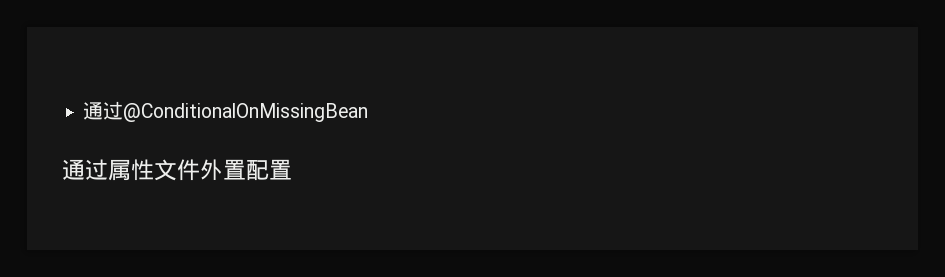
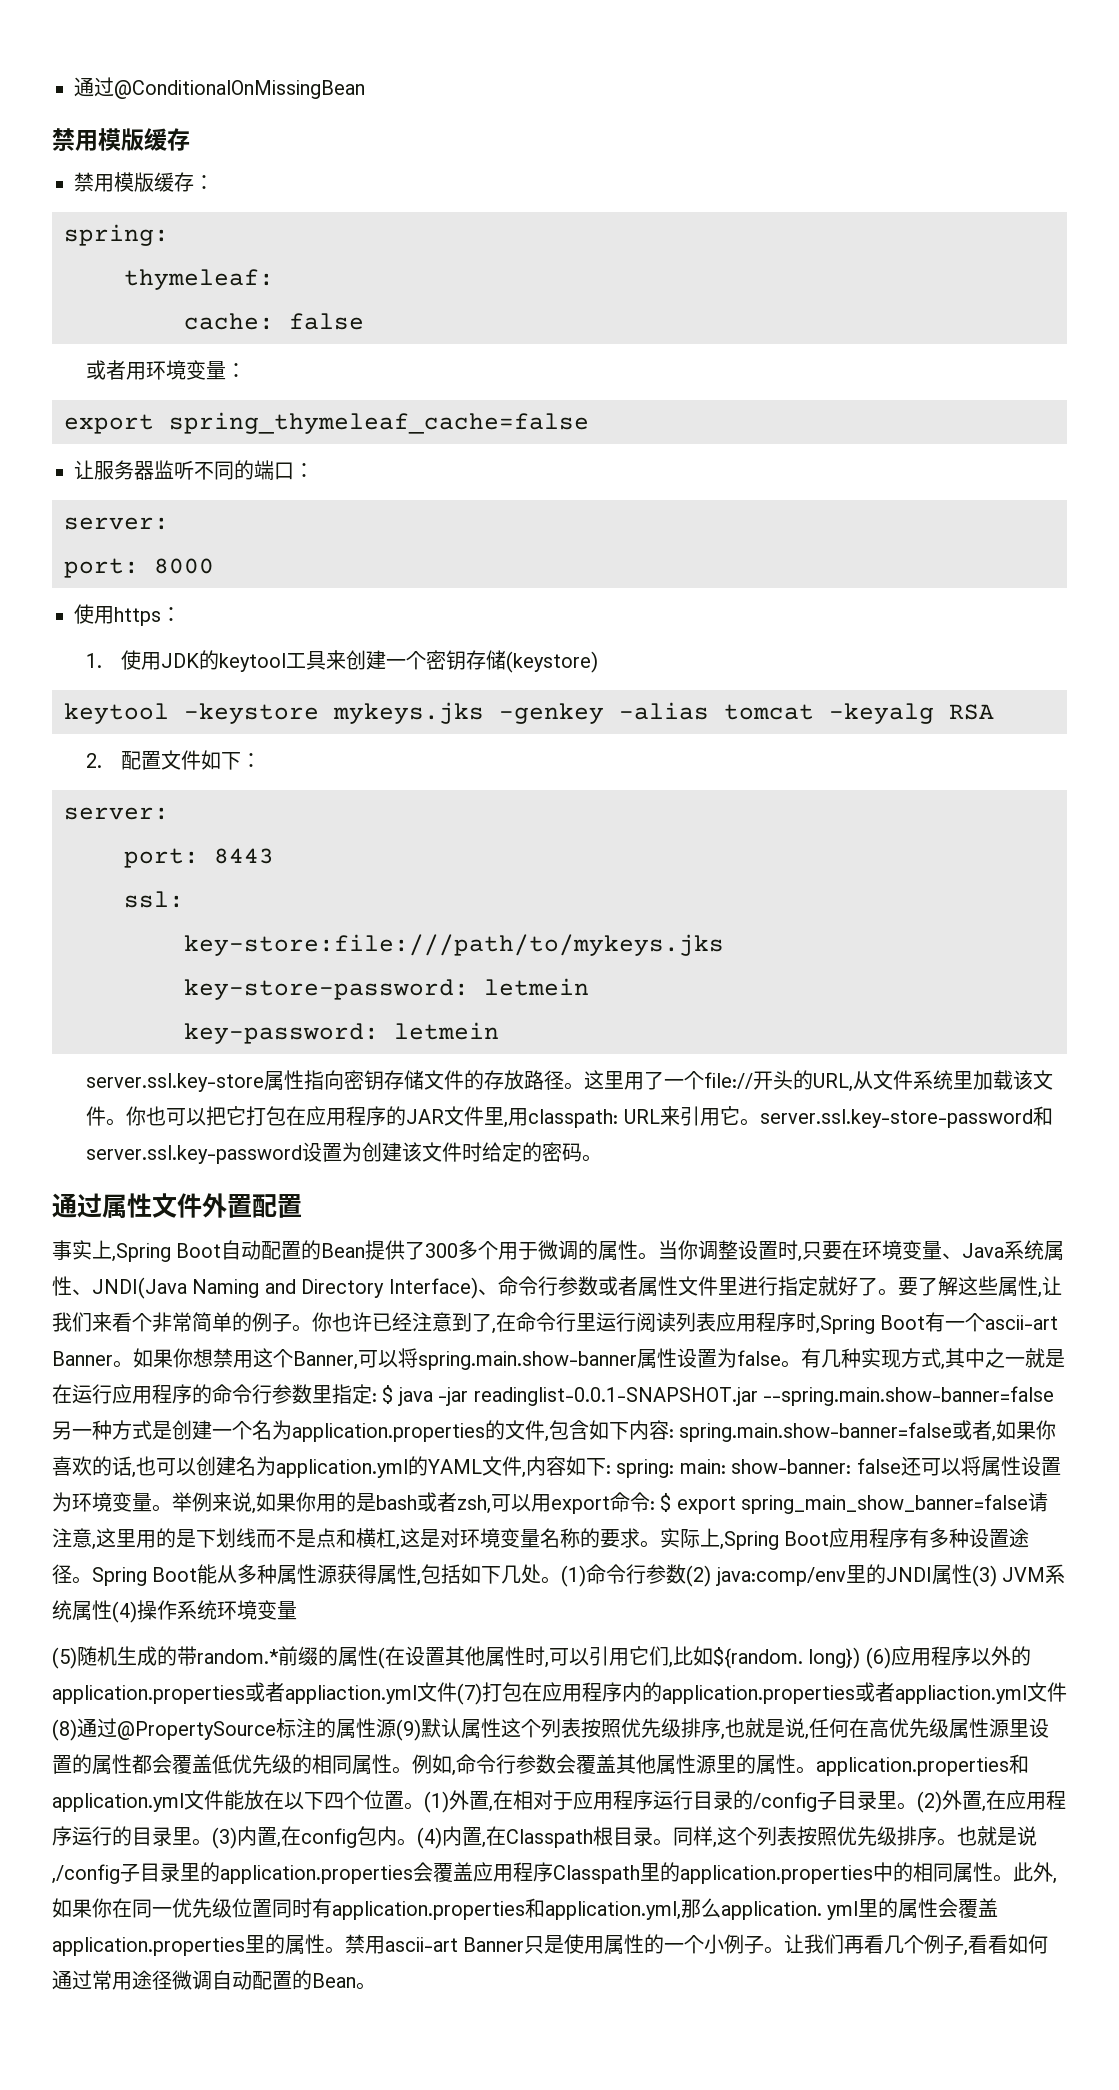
(369, 112) none -> [52,128,190,151] [74,172,214,192] [64,224,169,246] [124,269,274,290] [184,313,364,330] [86,360,247,380] [64,412,589,434] [74,460,314,480] [64,517,169,530] [64,558,214,578] [74,604,181,626] [86,650,598,673] [64,702,994,724] [86,750,261,770] [64,807,169,820] [124,848,274,868] [124,891,184,908] [184,934,724,956] [184,978,589,1000] [184,1022,499,1044] [86,1070,1054,1092] [86,1106,1053,1128] [86,1142,603,1164] // 禁用模版缓存 // 禁用模版缓存： // spring: // thymeleaf: // cache: false // 或者用环境变量： // export spring_thymeleaf_cache=false // 让服务器监听不同的端口： // server: // port: 8000 // 使用https： // 1.使用JDK的keytool工具来创建一个密钥存储(keystore) // keytool -keystore mykeys.jks -genkey -alias tomcat -keyalg RSA // 2.配置文件如下： // server: // port: 8443 // ssl: // key-store:file:///path/to/mykeys.jks // key-store-password: letmein // key-password: letmein // server.ssl.key-store属性指向密钥存储文件的存放路径。这里用了一个file://开头的URL,从文件系统里加载该文件。你也可以把它打包在应用程序的JAR文件里,用classpath: URL来引用它。server.ssl.key-store-password和server.ssl.key-password设置为创建该文件时给定的密码。
(292, 169) none -> [52,1240,1065,1262] [52,1276,1062,1299] [52,1312,1059,1334] [52,1348,1065,1370] [52,1384,1054,1406] [52,1420,1057,1442] [52,1456,1061,1478] [52,1492,1049,1514] [52,1528,1030,1550] [52,1564,1066,1587] [52,1600,297,1623] [52,1646,1031,1669] [52,1682,1067,1705] [52,1718,1049,1741] [52,1754,1029,1776] [52,1790,1066,1813] [52,1826,1037,1849] [52,1862,1057,1884] [52,1898,999,1920] [52,1934,1049,1956] [52,1970,376,1990] // 事实上,Spring Boot自动配置的Bean提供了300多个用于微调的属性。当你调整设置时,只要在环境变量、Java系统属性、JNDI(Java Naming and Directory Interface)、命令行参数或者属性文件里进行指定就好了。要了解这些属性,让我们来看个非常简单的例子。你也许已经注意到了,在命令行里运行阅读列表应用程序时,Spring Boot有一个ascii-art Banner。如果你想禁用这个Banner,可以将spring.main.show-banner属性设置为false。有几种实现方式,其中之一就是在运行应用程序的命令行参数里指定: $ java -jar readinglist-0.0.1-SNAPSHOT.jar --spring.main.show-banner=false另一种方式是创建一个名为application.properties的文件,包含如下内容: spring.main.show-banner=false或者,如果你喜欢的话,也可以创建名为application.yml的YAML文件,内容如下: spring: main: show-banner: false还可以将属性设置为环境变量。举例来说,如果你用的是bash或者zsh,可以用export命令: $ export spring_main_show_banner=false请注意,这里用的是下划线而不是点和横杠,这是对环境变量名称的要求。实际上,Spring Boot应用程序有多种设置途径。Spring Boot能从多种属性源获得属性,包括如下几处。(1)命令行参数(2) java:comp/env里的JNDI属性(3) JVM系统属性(4)操作系统环境变量 // (5)随机生成的带random.*前缀的属性(在设置其他属性时,可以引用它们,比如${random. long}) (6)应用程序以外的application.properties或者appliaction.yml文件(7)打包在应用程序内的application.properties或者appliaction.yml文件(8)通过@PropertySource标注的属性源(9)默认属性这个列表按照优先级排序,也就是说,任何在高优先级属性源里设置的属性都会覆盖低优先级的相同属性。例如,命令行参数会覆盖其他属性源里的属性。application.properties和application.yml文件能放在以下四个位置。(1)外置,在相对于应用程序运行目录的/config子目录里。(2)外置,在应用程序运行的目录里。(3)内置,在config包内。(4)内置,在Classpath根目录。同样,这个列表按照优先级排序。也就是说,/config子目录里的application.properties会覆盖应用程序Classpath里的application.properties中的相同属性。此外,如果你在同一优先级位置同时有application.properties和application.yml,那么application. yml里的属性会覆盖application.properties里的属性。禁用ascii-art Banner只是使用属性的一个小例子。让我们再看几个例子,看看如何通过常用途径微调自动配置的Bean。

